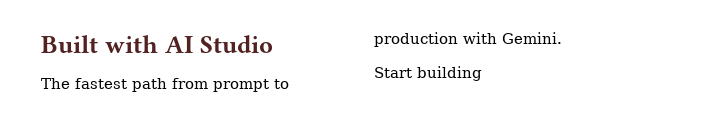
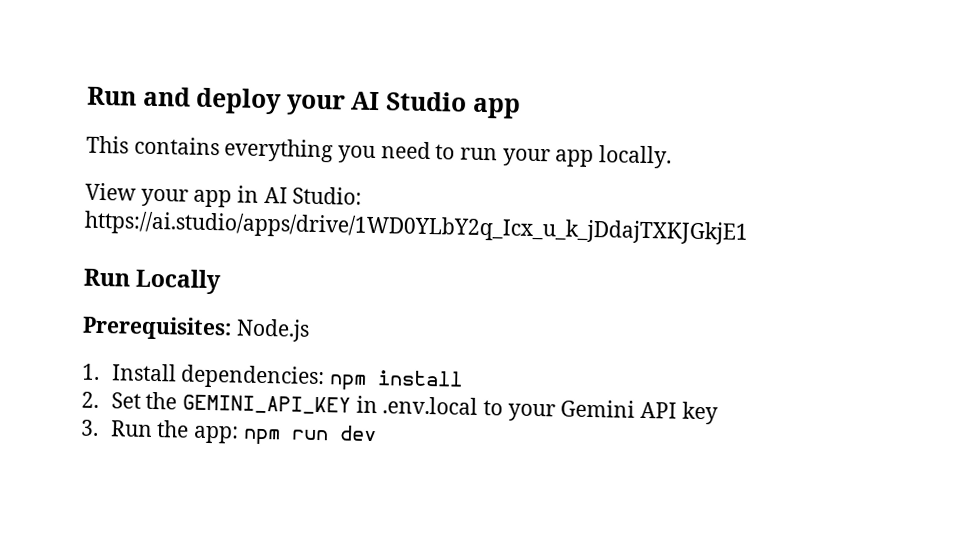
[41,35,273,53] [41,78,289,92] [374,32,562,47] [374,66,482,81] Built with AI Studio // The fastest path from prompt to production with Gemini. // Start building -> [87,86,521,119] [86,135,673,169] [85,182,363,208] [84,210,748,245] [83,268,223,295] [82,315,310,342] [82,363,464,391] [81,391,718,425] [80,419,377,446] Run and deploy your AI Studio app // This contains everything you need to run your app locally. // View your app in AI Studio: https://ai.studio/apps/drive/1WD0YLbY2q_Icx_u_k_jDdajTXKJGkjE1 // Run Locally // Prerequisites: Node.js // 1. Install dependencies: npm install // 2. Set the GEMINI_API_KEY in .env.local to your Gemini API key // 3. Run the app: npm run dev

